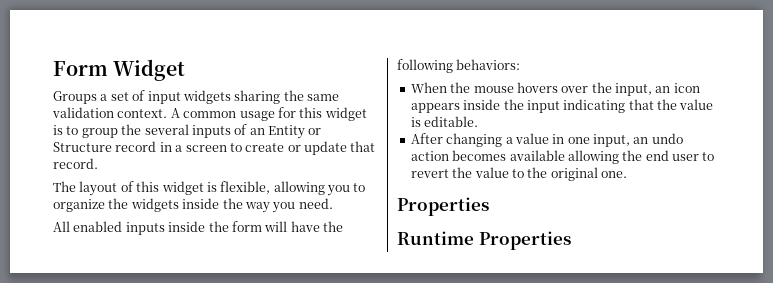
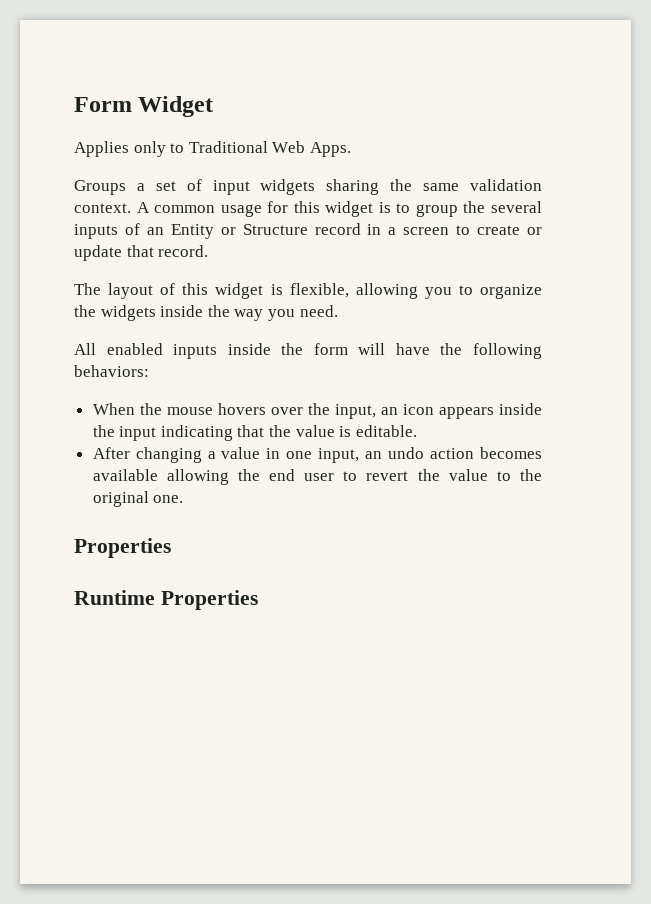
(186, 70) none -> [74,141,351,157] // Applies only to Traditional Web Apps.

